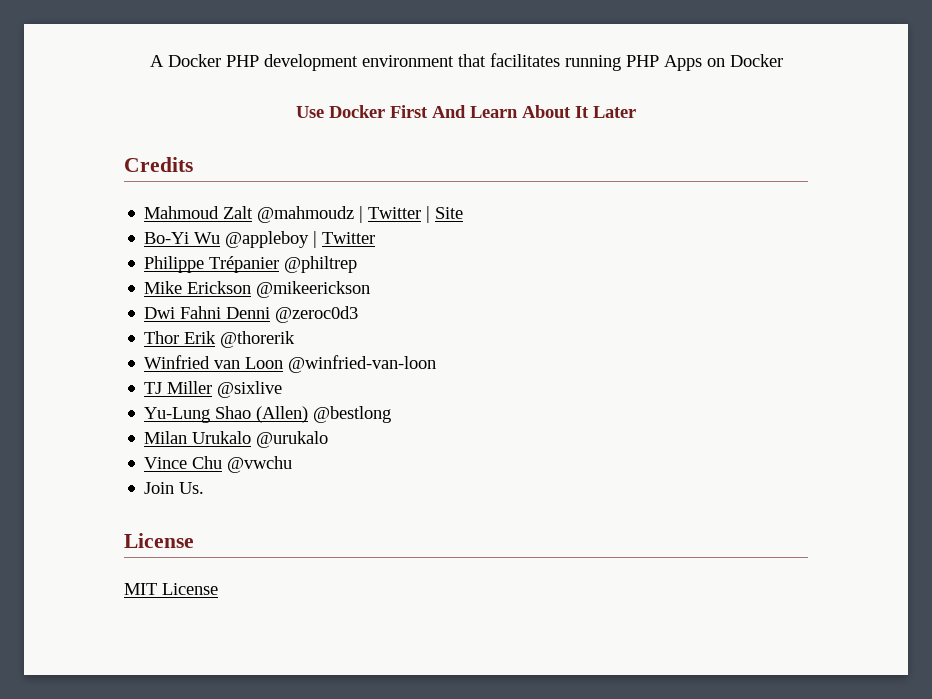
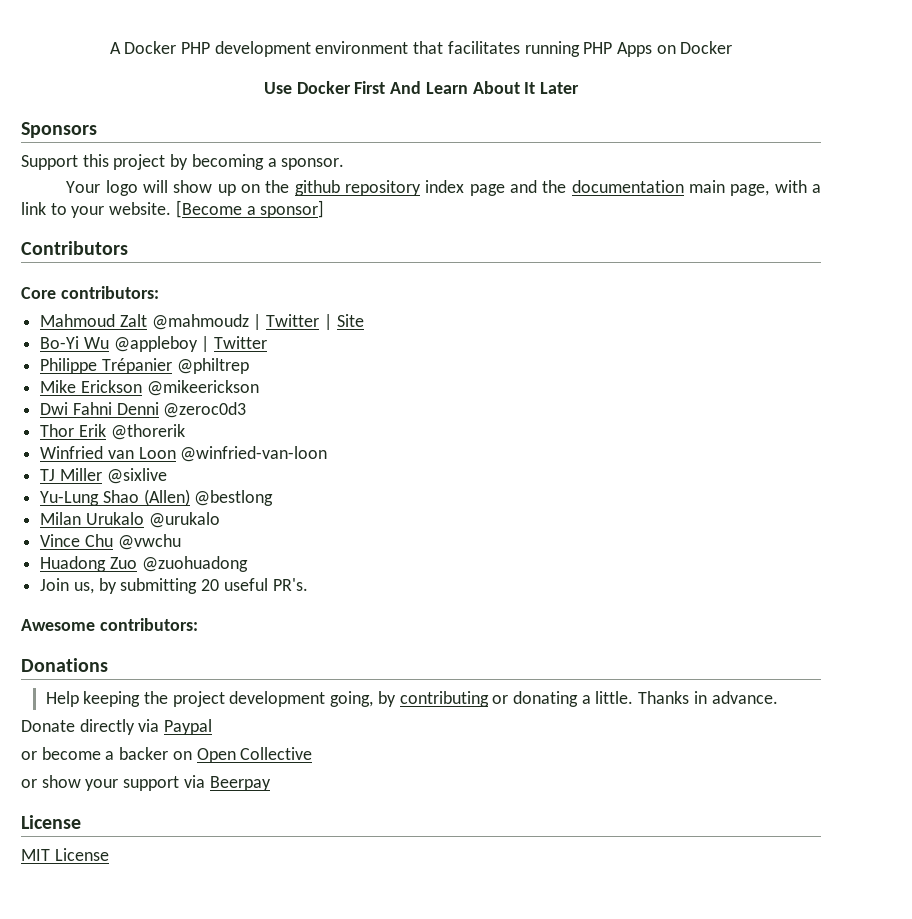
[124,157,193,172] Credits -> [21,122,97,138] [21,154,345,170] [66,180,821,196] [21,200,325,218] [21,241,128,255] [21,286,159,299] Sponsors // Support this project by becoming a sponsor. // Your logo will show up on the github repository index page and the documentation main page, with a link to your website. [Become a sponsor] // Contributors // Core contributors:
[144,482,205,494] Join Us. -> [40,556,248,572] [40,578,308,594] [21,618,198,631] [21,658,108,672] [45,691,778,707] [21,719,213,735] [21,747,313,763] [21,775,271,791] Huadong Zuo @zuohuadong // Join us, by submitting 20 useful PR's. // Awesome contributors: // Donations // Help keeping the project development going, by contributing or donating a little. Thanks in advance. // Donate directly via Paypal // or become a backer on Open Collective // or show your support via Beerpay

